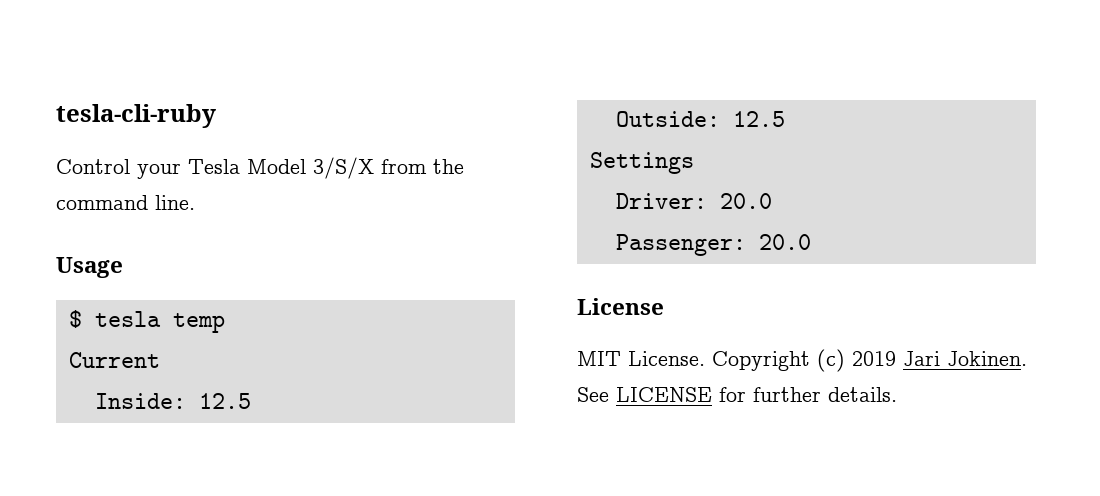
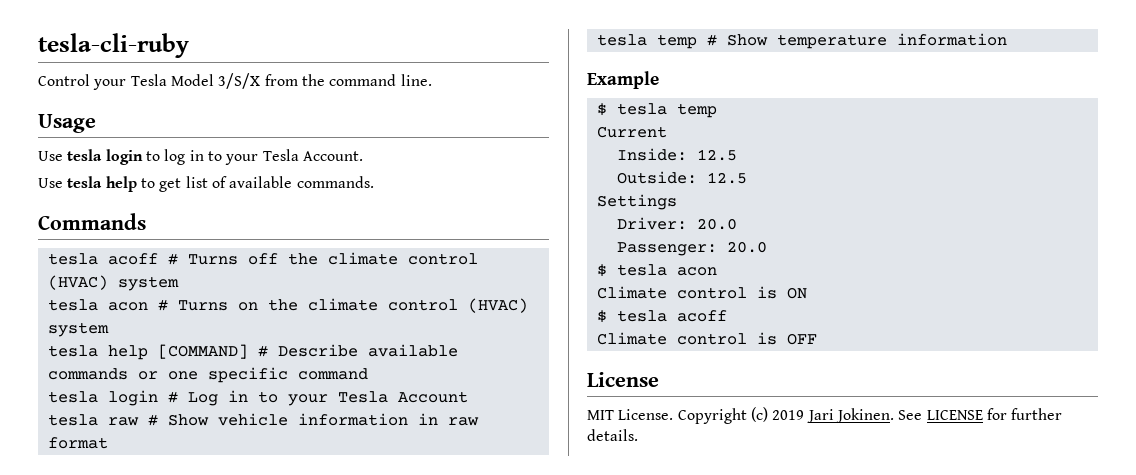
(123, 267) none -> [38,149,363,165] [38,176,374,192] [38,213,146,230] [47,252,478,265] [47,275,179,291] [47,298,528,313] [47,322,109,337] [47,344,458,360] [47,367,368,383] [47,390,468,406] [47,413,479,426] [47,437,108,449] [596,33,1007,49] [587,71,659,89] // Use tesla login to log in to your Tesla Account. // Use tesla help to get list of available commands. // Commands // tesla acoff # Turns off the climate control (HVAC) system // tesla acon # Turns on the climate control (HVAC) system // tesla help [COMMAND] # Describe available commands or one specific command // tesla login # Log in to your Tesla Account // tesla raw # Show vehicle information in raw format // tesla temp # Show temperature information // Example
(811, 242) none -> [596,264,717,277] [596,286,807,299] [596,310,727,323] [596,332,817,345] // $ tesla acon // Climate control is ON // $ tesla acoff // Climate control is OFF

